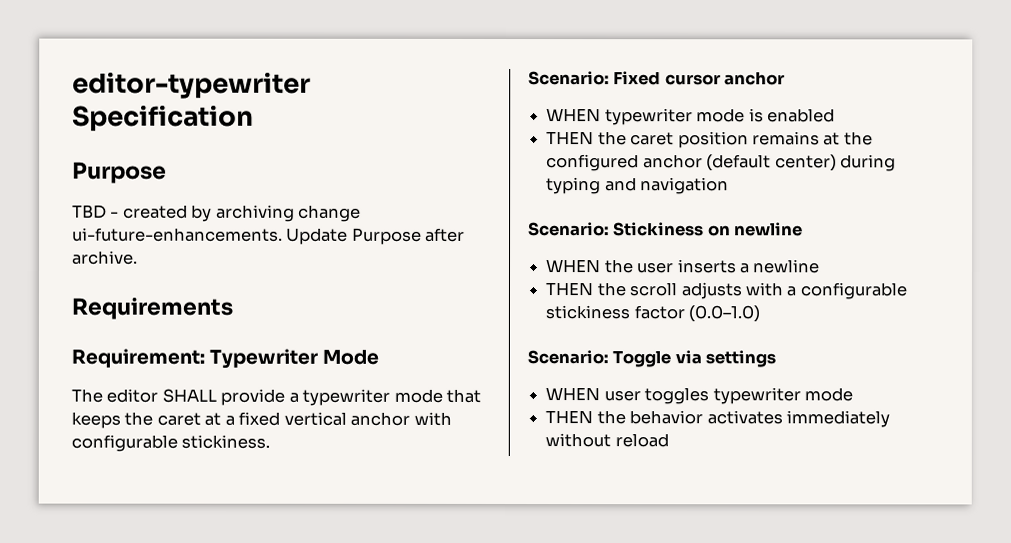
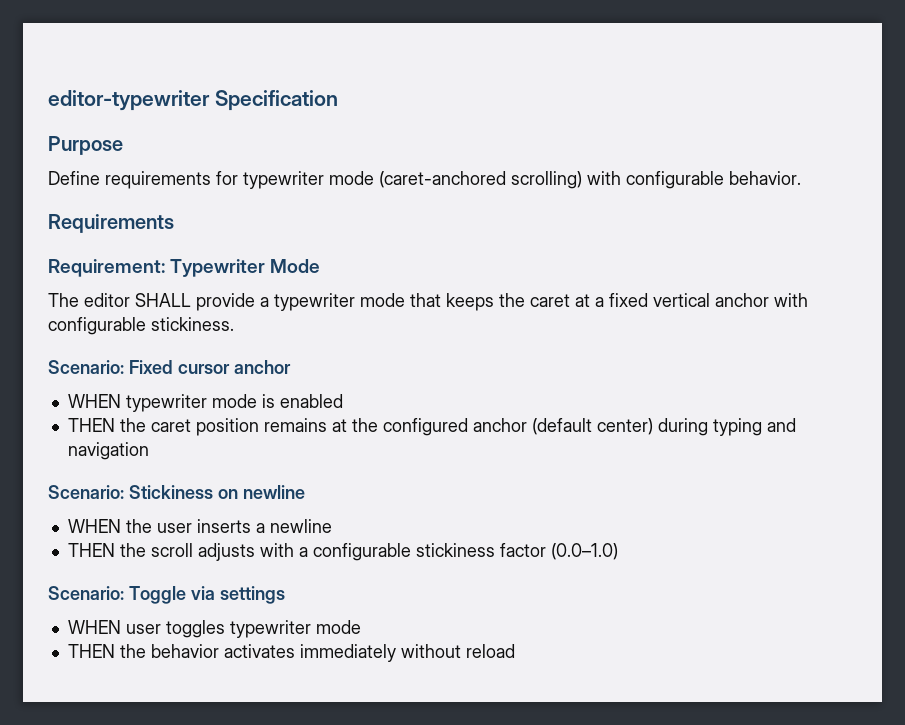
[72,204,362,222] [72,227,466,245] [72,250,138,265] TBD - created by archiving change ui-future-enhancements. Update Purpose after archive. -> [48,171,801,189] Define requirements for typewriter mode (caret-anchored scrolling) with configurable behavior.

